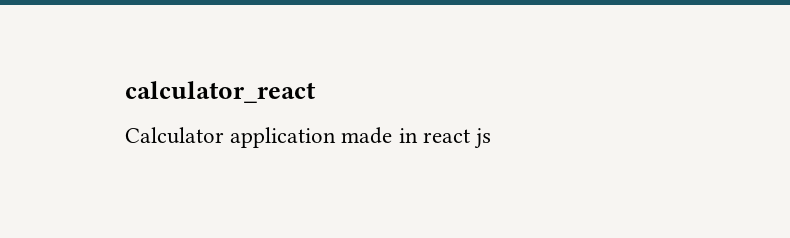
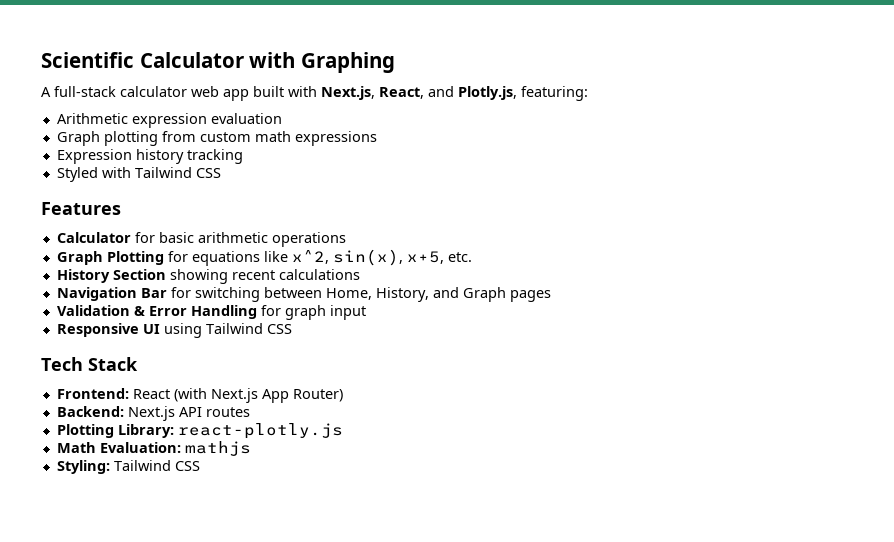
[125,81,316,103] [125,127,492,149] calculator_react // Calculator application made in react js -> [41,52,395,73] [41,86,588,101] [56,113,282,128] [56,131,377,146] [56,149,243,164] [56,167,221,182] [41,202,121,215] [56,232,346,247] [56,249,472,266] [56,269,360,284] [56,287,551,302] [56,305,366,320] [56,323,292,338] [41,357,138,371] [56,388,343,403] [56,406,250,421] [56,423,343,439] [56,441,251,456] [56,460,200,474] Scientific Calculator with Graphing // A full-stack calculator web app built with Next.js, React, and Plotly.js, featuring: // Arithmetic expression evaluation // Graph plotting from custom math expressions // Expression history tracking // Styled with Tailwind CSS // Features // Calculator for basic arithmetic operations // Graph Plotting for equations like x^2, sin(x), x+5, etc. // History Section showing recent calculations // Navigation Bar for switching between Home, History, and Graph pages // Validation & Error Handling for graph input // Responsive UI using Tailwind CSS // Tech Stack // Frontend: React (with Next.js App Router) // Backend: Next.js API routes // Plotting Library: react-plotly.js // Math Evaluation: mathjs // Styling: Tailwind CSS

